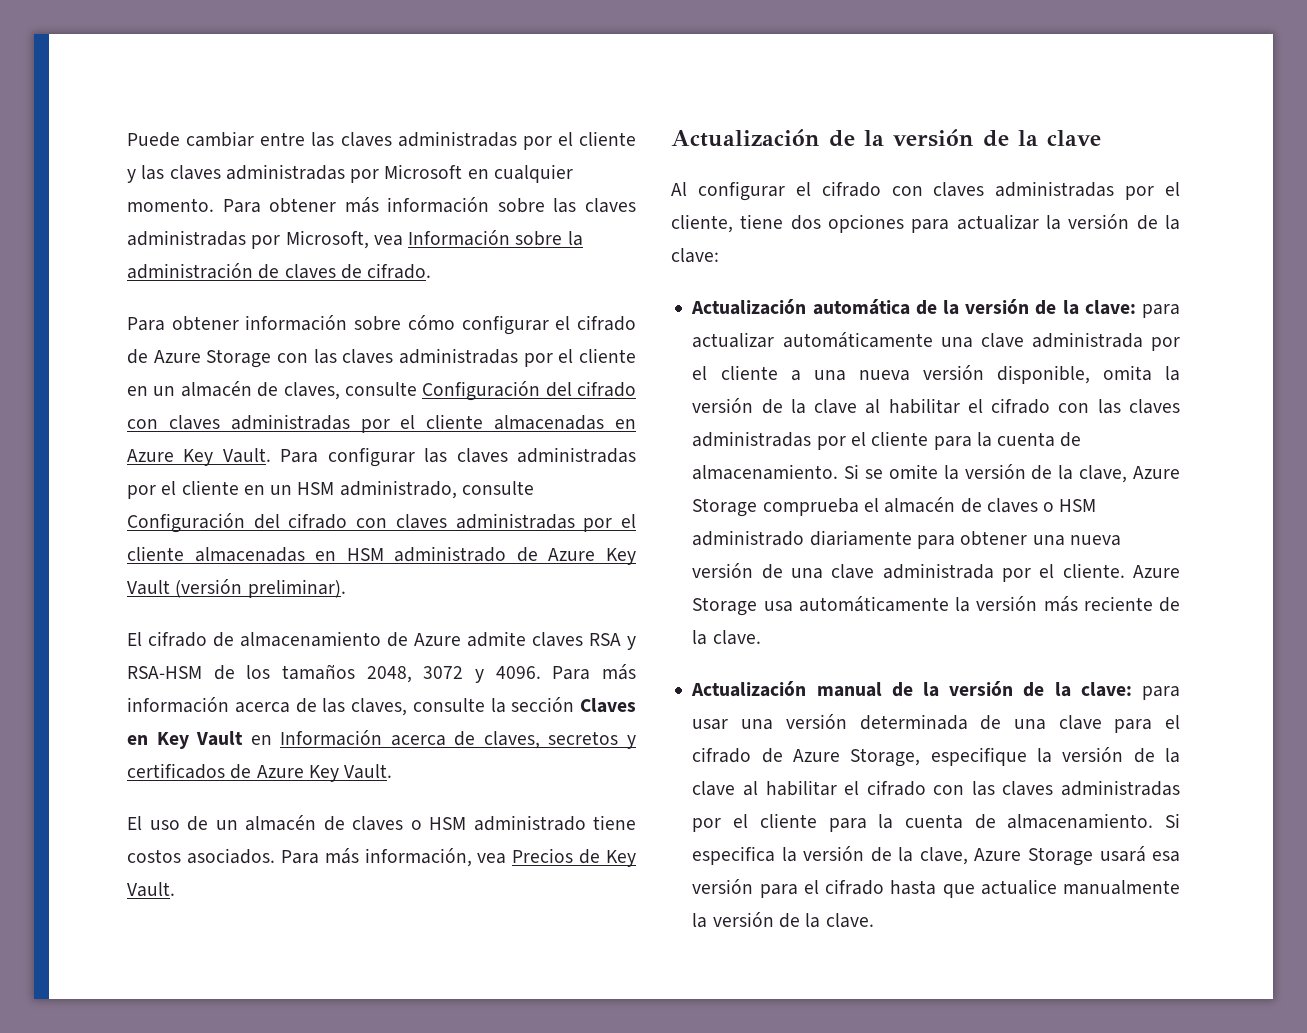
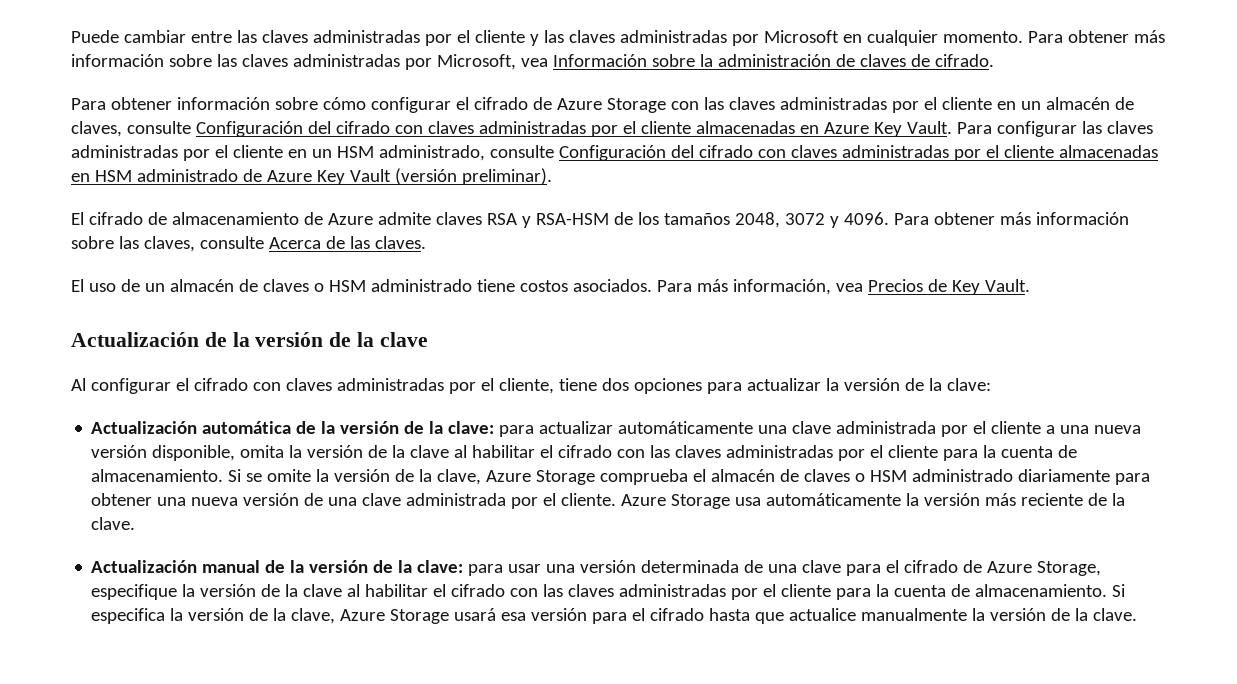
[602,664,636,680] [127,697,317,713] más información acerca de -> [933,212,1129,225] [71,236,114,249] obtener más información sobre
[490,697,636,713] [127,730,636,749] [127,763,393,782] la sección Claves en Key Vault en Información acerca de claves, secretos y certificados de Azure Key Vault. -> [268,236,426,249] Acerca de las claves.

